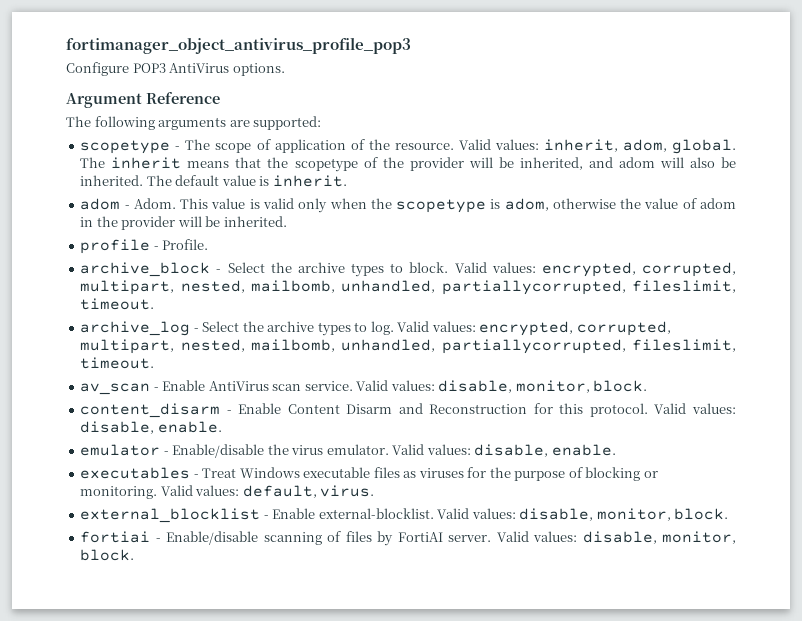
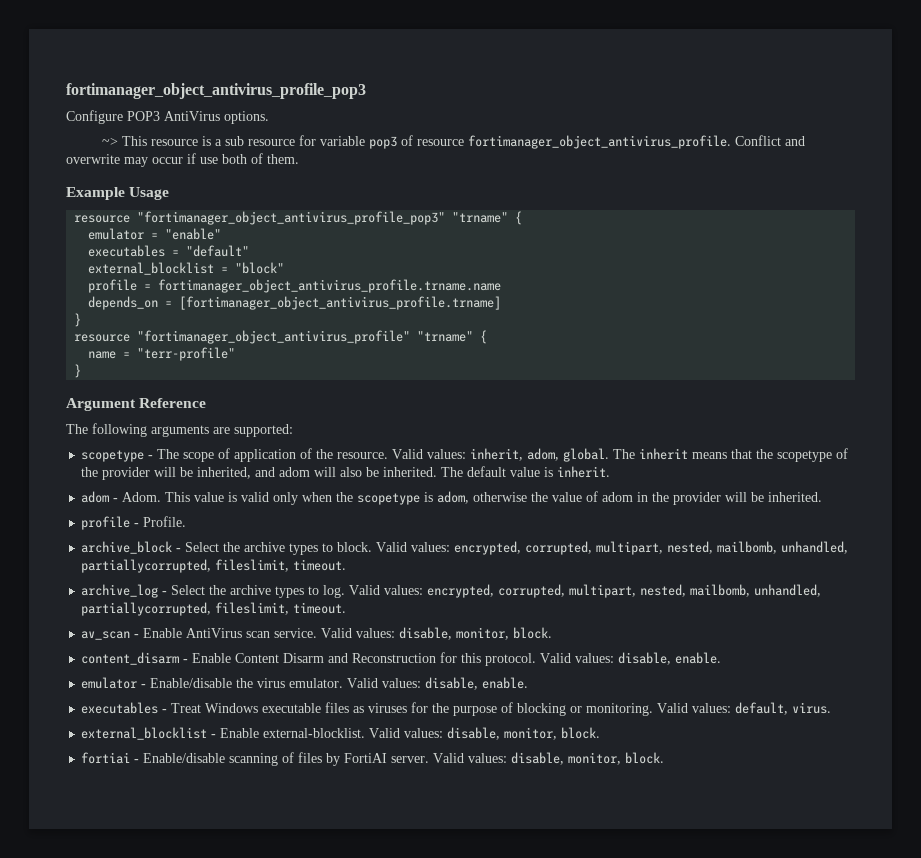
(285, 69) none -> [102,135,806,149] [66,153,299,167] [66,187,170,200] [74,211,523,225] [88,228,222,240] [88,245,250,257] [88,262,285,275] [88,279,502,293] [88,296,502,310] [74,313,82,327] [74,330,488,344] [88,347,236,361] [74,364,82,378] // ~> This resource is a sub resource for variable pop3 of resource fortimanager_object_antivirus_profile. Conflict and overwrite may occur if use both of them. // Example Usage // resource "fortimanager_object_antivirus_profile_pop3" "trname" { // emulator = "enable" // executables = "default" // external_blocklist = "block" // profile = fortimanager_object_antivirus_profile.trname.name // depends_on = [fortimanager_object_antivirus_profile.trname] // } // resource "fortimanager_object_antivirus_profile" "trname" { // name = "terr-profile" // }

